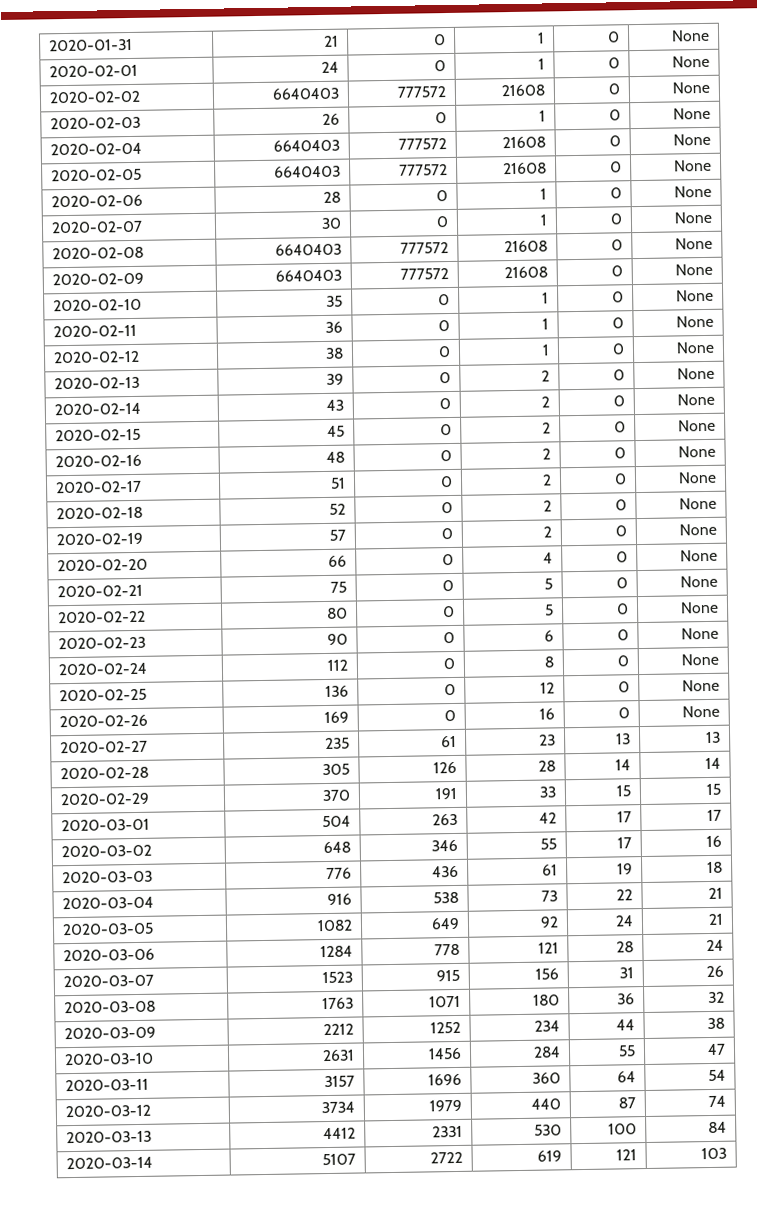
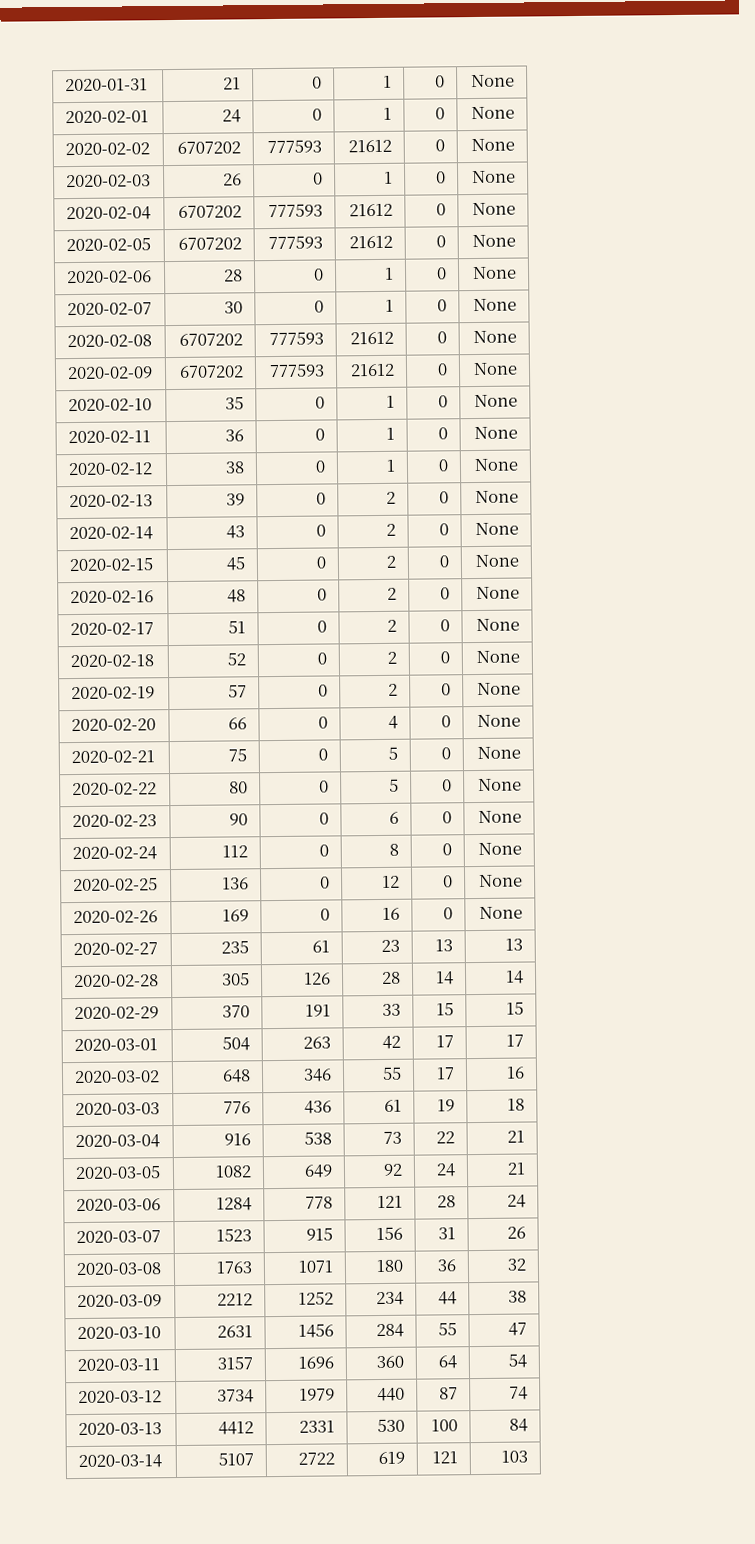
[272,87,341,100] [397,86,447,98] [501,84,546,97] 6640403 | 777572 | 21608 -> [177,141,242,154] [267,139,323,154] [348,139,393,153] 6707202 | 777593 | 21612
[273,139,341,152] [398,138,448,150] [502,136,547,149] 6640403 | 777572 | 21608 -> [178,205,243,218] [268,203,324,218] [349,203,394,217] 6707202 | 777593 | 21612
[274,165,342,178] [399,164,449,176] [503,162,548,175] 6640403 | 777572 | 21608 -> [178,237,243,250] [268,235,324,250] [349,235,394,249] 6707202 | 777593 | 21612
[275,243,343,256] [400,241,450,254] [504,240,549,253] 6640403 | 777572 | 21608 -> [179,333,244,346] [269,331,325,346] [350,331,395,345] 6707202 | 777593 | 21612
[275,269,343,282] [400,267,450,280] [504,266,549,279] 6640403 | 777572 | 21608 -> [179,365,245,378] [269,363,326,378] [350,363,396,377] 6707202 | 777593 | 21612

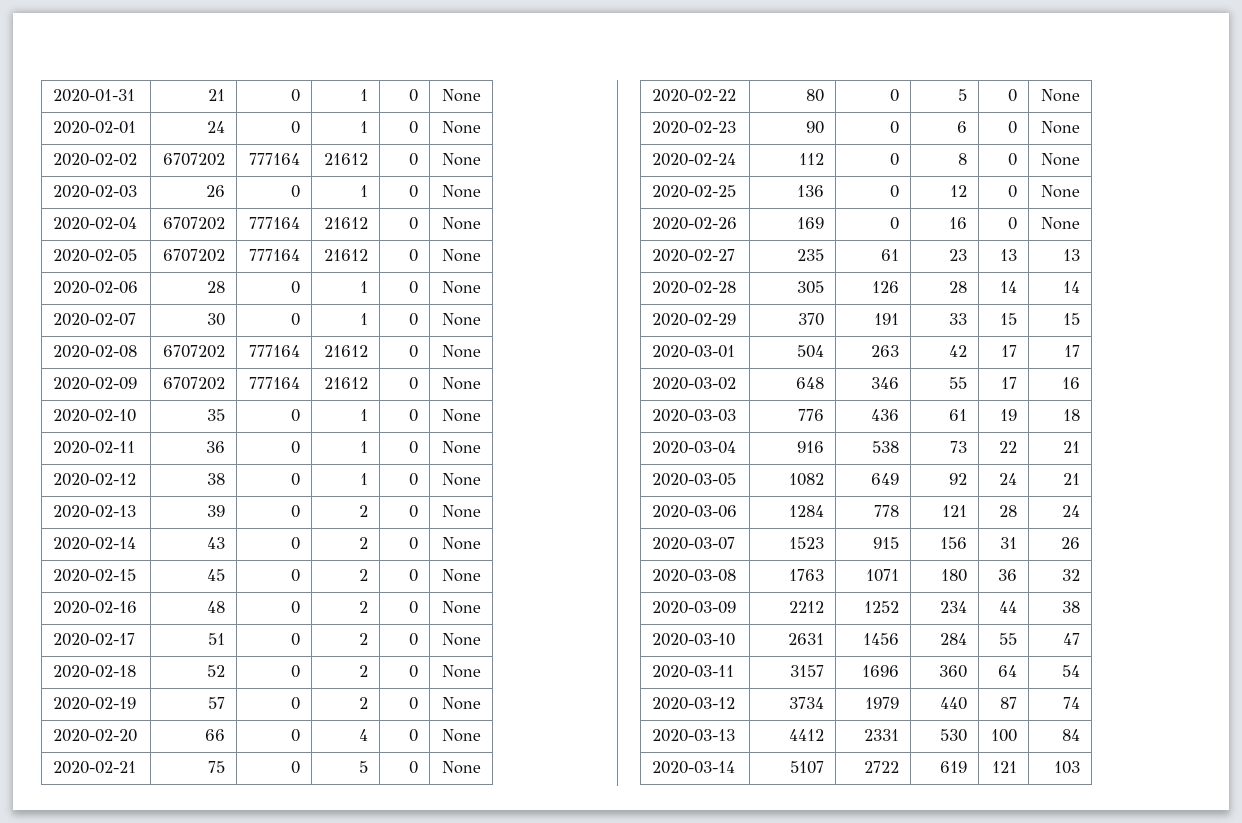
[267,139,323,154] 777593 -> [249,153,301,165] 777164
[268,203,324,218] 777593 -> [249,217,301,229] 777164
[268,235,324,250] 777593 -> [249,249,301,261] 777164
[269,331,325,346] 777593 -> [249,345,301,357] 777164
[269,363,326,378] 777593 -> [249,377,301,389] 777164

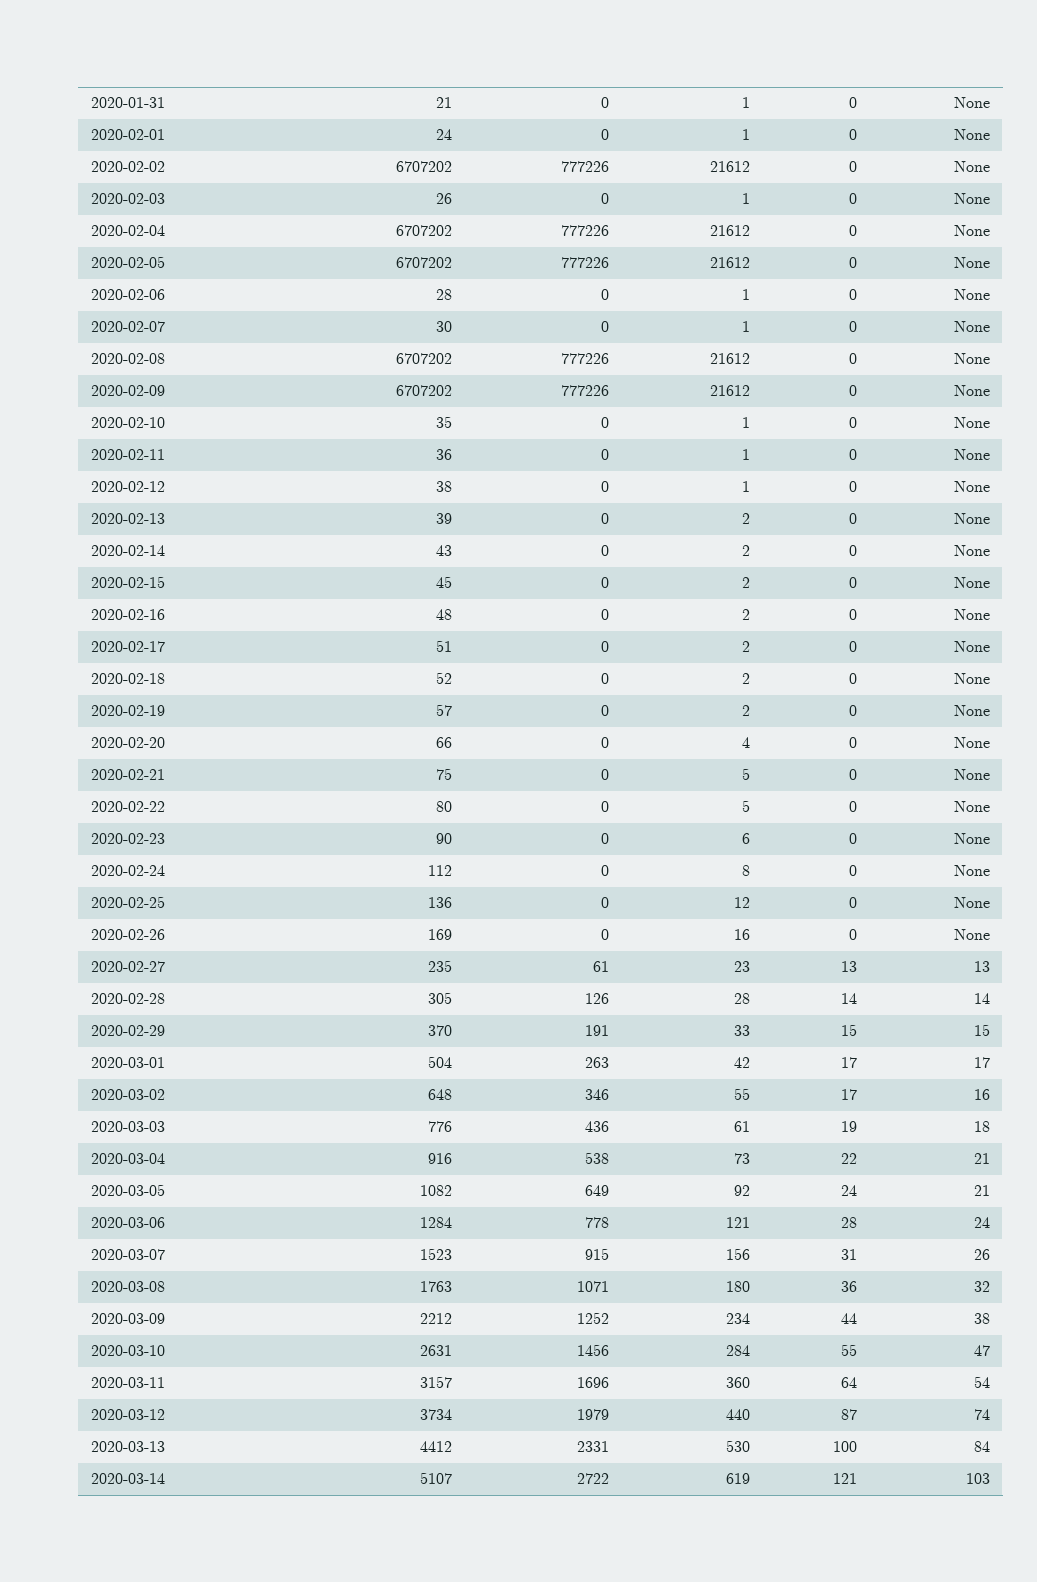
[249,153,301,165] 777164 -> [560,161,609,172] 777226
[249,217,301,229] 777164 -> [560,225,609,236] 777226
[249,249,301,261] 777164 -> [560,257,609,268] 777226
[249,345,301,357] 777164 -> [560,353,609,364] 777226
[249,377,301,389] 777164 -> [560,385,609,396] 777226

